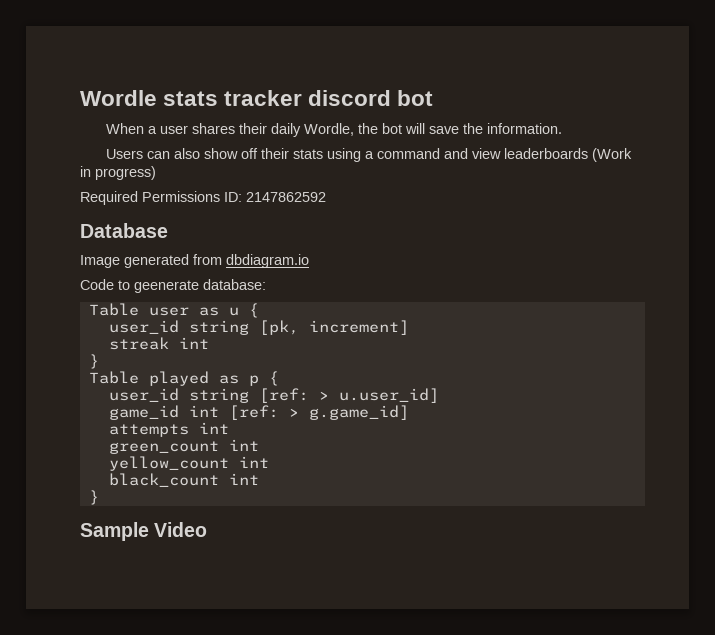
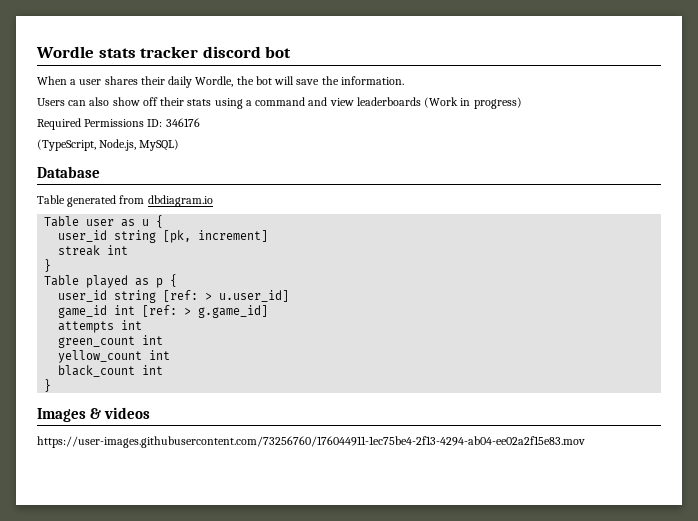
[246,192,326,202] 2147862592 -> [165,118,200,127] [37,139,180,151] 346176 // (TypeScript, Node.js, MySQL)
[80,255,120,268] Image -> [37,195,65,204] Table
[80,279,266,293] // Code to geenerate database: -> (213, 201) none
[80,522,208,541] Sample Video -> [37,407,151,422] [37,436,585,448] Images & videos // https://user-images.githubusercontent.com/73256760/176044911-1ec75be4-2f13-4294-ab04-ee02a2f15e83.mov

